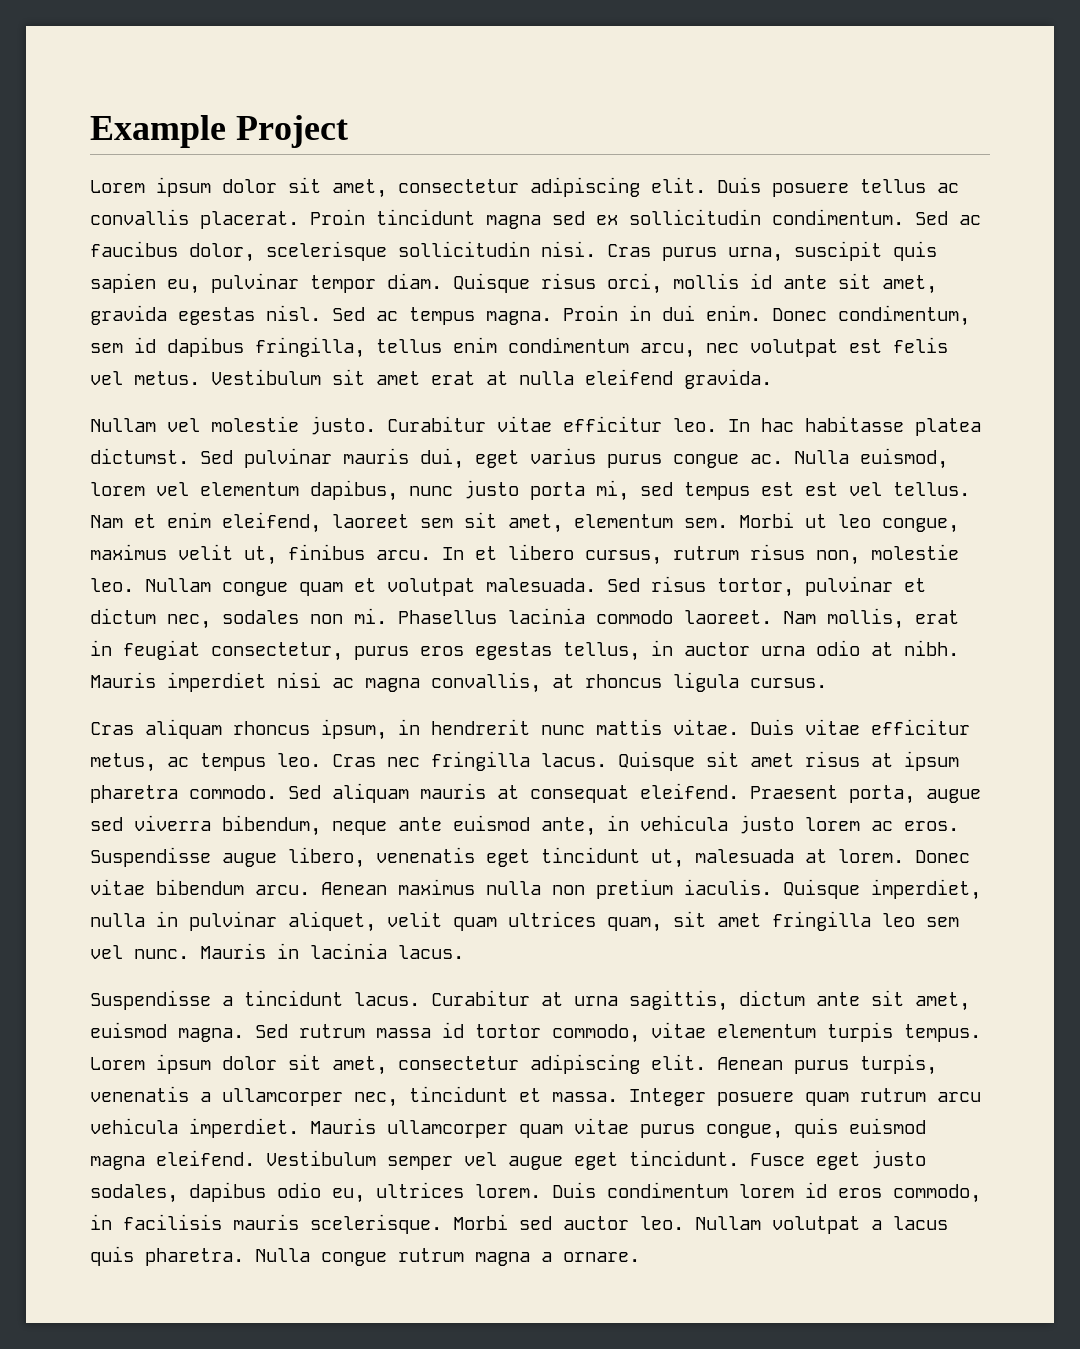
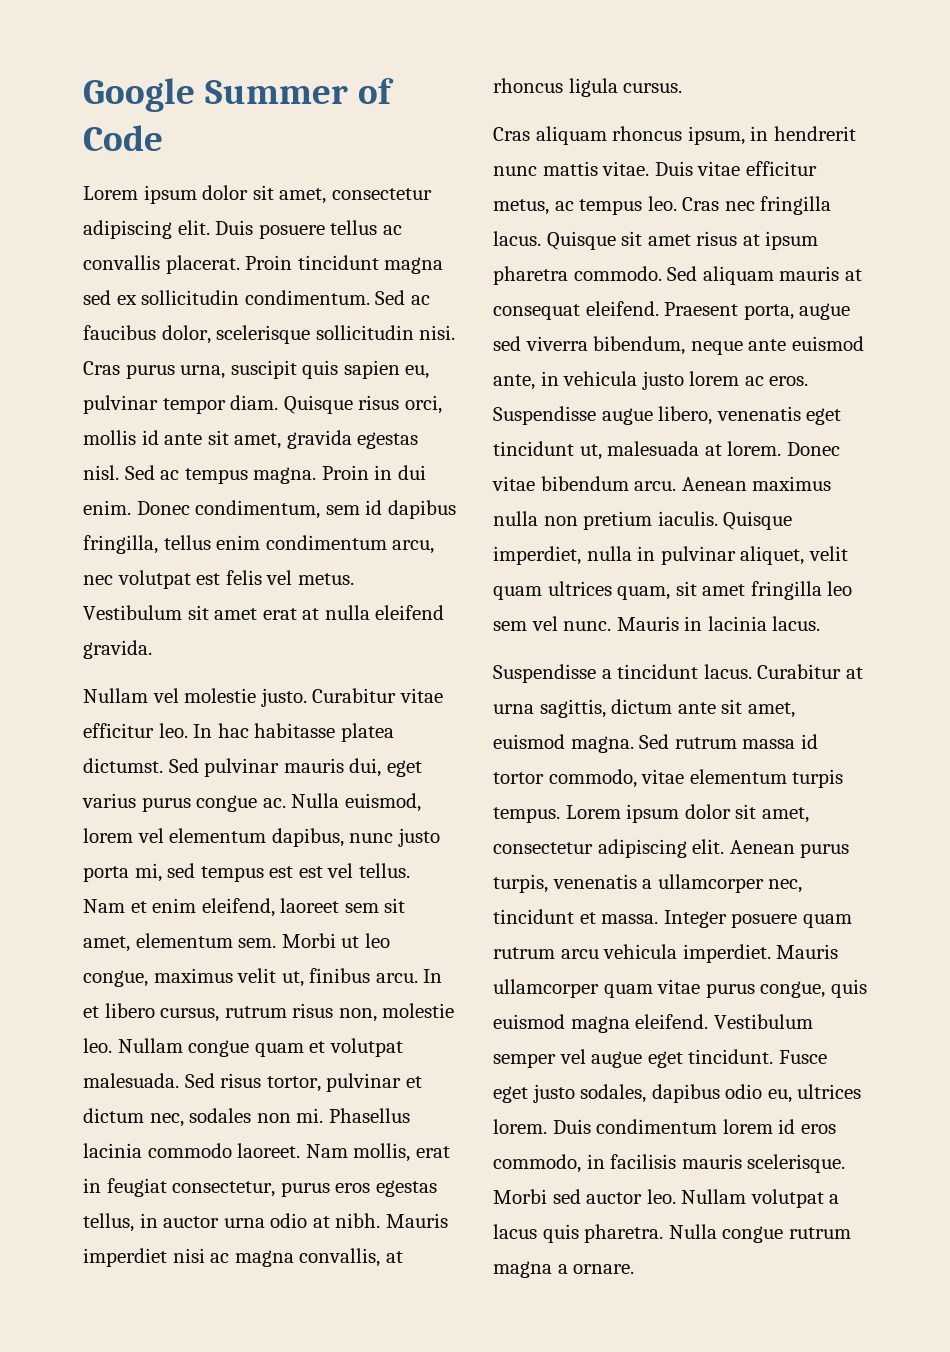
[90,115,348,148] Example Project -> [83,78,394,112] [83,125,163,151] Google Summer of Code

